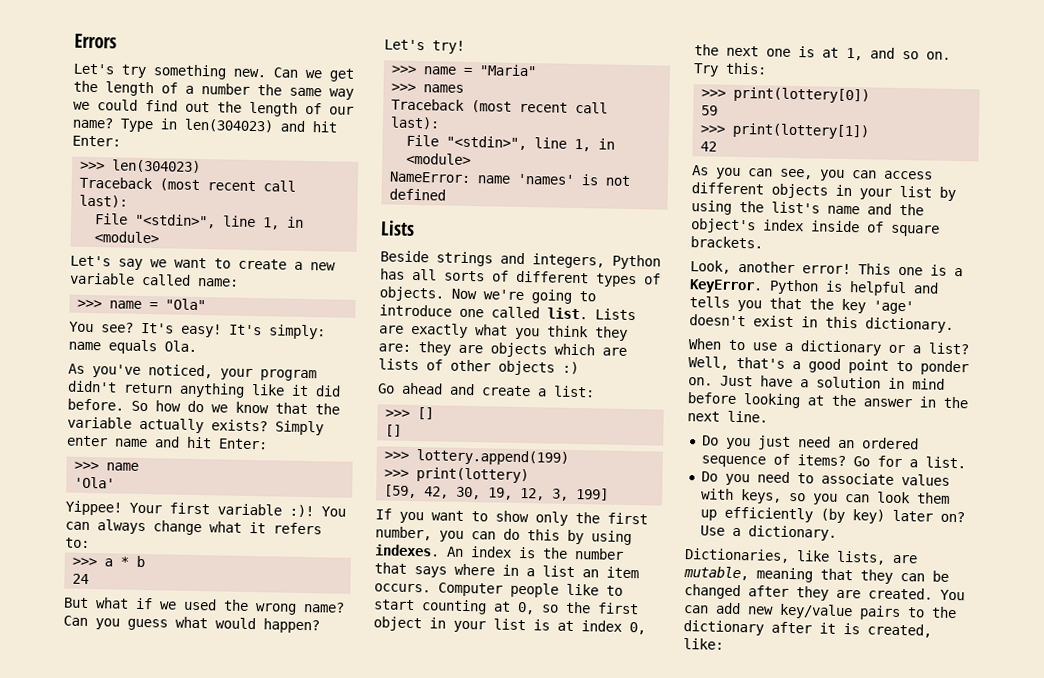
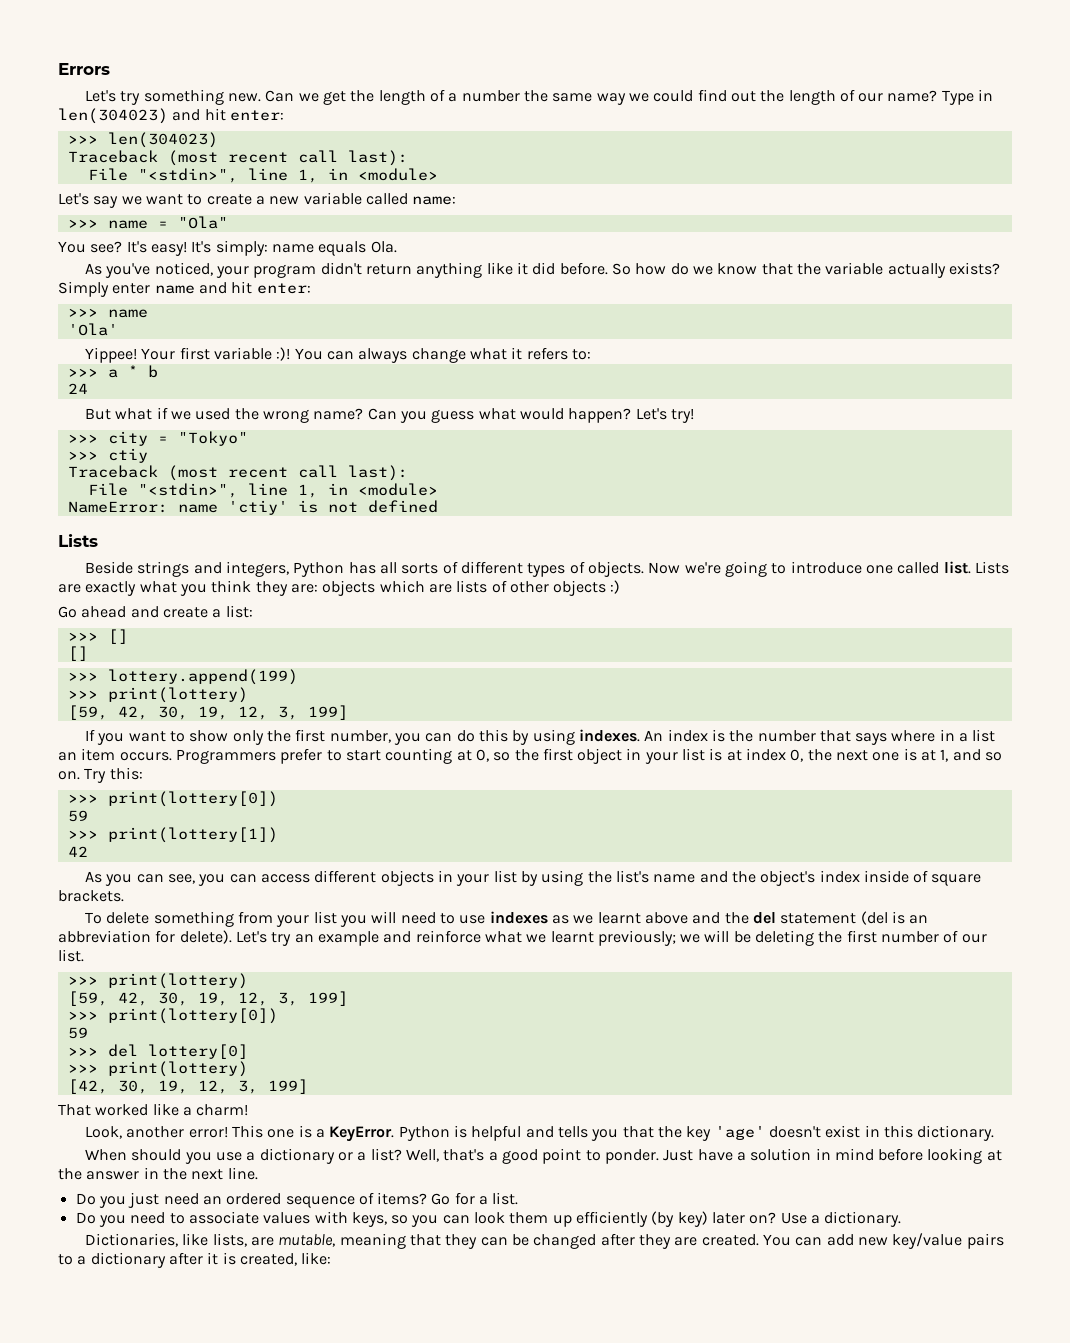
[72,135,121,147] Enter: -> [229,110,284,121] enter:
[218,438,268,450] Enter: -> [256,283,311,294] enter:
[423,64,538,77] [391,83,465,93] name = "Maria" // >>> names -> [107,431,248,446] [67,448,148,463] city = "Tokyo" // >>> ctiy
[517,173,576,185] 'names' -> [227,500,288,515] 'ctiy'
[418,341,483,356] they are -> (318, 588) none
[438,582,599,598] Computer people like -> [175,748,323,764] Programmers prefer
(763, 242) none -> [85,911,929,927] [58,930,987,946] [58,949,84,962] [67,973,248,989] [67,991,348,1006] [67,1008,278,1024] [67,1027,88,1039] [67,1044,248,1059] [67,1061,248,1077] [67,1079,308,1094] [58,1103,249,1116] // To delete something from your list you will need to use indexes as we learnt above and the del statement (del is an abbreviation for delete). Let's try an example and reinforce what we learnt previously; we will be deleting the first number of our list. // >>> print(lottery) // [59, 42, 30, 19, 12, 3, 199] // >>> print(lottery[0]) // 59 // >>> del lottery[0] // >>> print(lottery) // [42, 30, 19, 12, 3, 199] // That worked like a charm!
[728,339,746,351] to -> [131,1149,212,1164] should you
[920,360,969,376] [688,377,713,386] ponder on. -> [604,1149,659,1164] ponder.
[931,606,957,619] the -> [77,1256,87,1265] a

